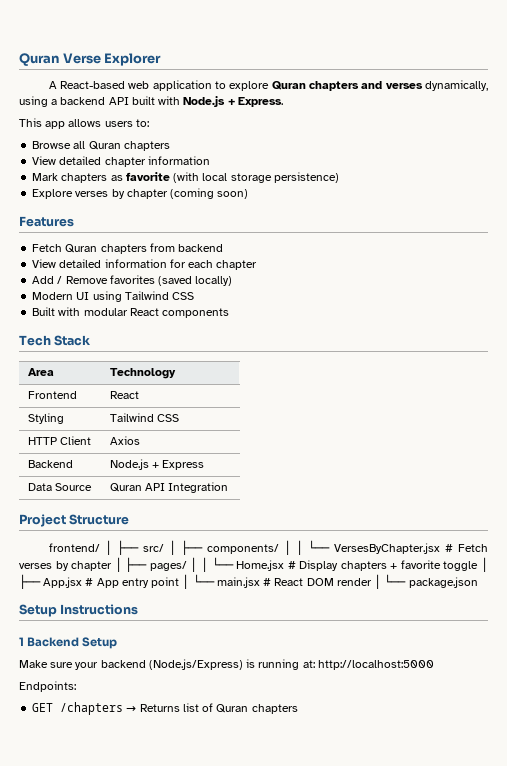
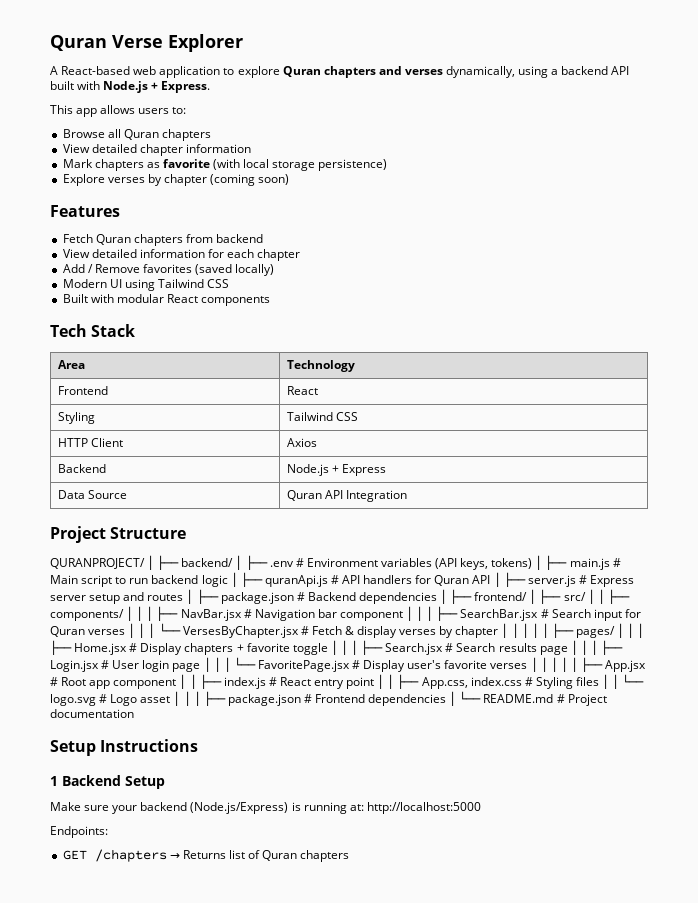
(130, 519) none -> [50,555,621,570] [50,572,634,587] [50,589,473,604] QURANPROJECT/ │ ├── backend/ │ ├── .env # Environment variables (API keys, tokens) │ ├── main.js # Main script to run backend logic │ ├── quranApi.js # API handlers for Quran API │ ├── server.js # Express server setup and routes │ ├── package.json # Backend dependencies │ ├──
(176, 547) none -> [597,589,605,604] │
(303, 547) none -> [146,606,641,621] [50,623,156,638] │ ├── NavBar.jsx # Navigation bar component │ │ │ ├── SearchBar.jsx # Search input for Quran verses │ │ │
(489, 548) none -> [344,626,398,638] & display
(122, 564) none -> [511,623,549,638] │ │ │ │
[211,557,234,569] └── -> [637,623,645,638] [50,640,72,655] │ ├──
[19,574,478,589] ├── App.jsx # App entry point │ └── main.jsx # React DOM render │ └── package.json -> [340,640,624,655] [50,657,647,672] [50,674,645,689] [50,691,607,706] [50,709,134,718] │ │ ├── Search.jsx # Search results page │ │ │ ├── Login.jsx # User login page │ │ │ └── FavoritePage.jsx # Display user's favorite verses │ │ │ │ │ ├── App.jsx # Root app component │ │ ├── index.js # React entry point │ │ ├── App.css, index.css # Styling files │ │ └── logo.svg # Logo asset │ │ │ ├── package.json # Frontend dependencies │ └── README.md # Project documentation

